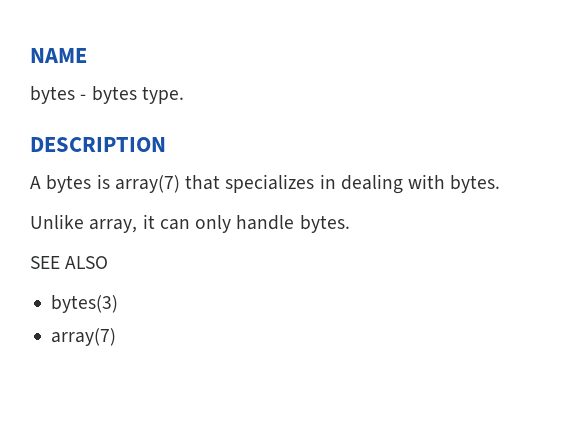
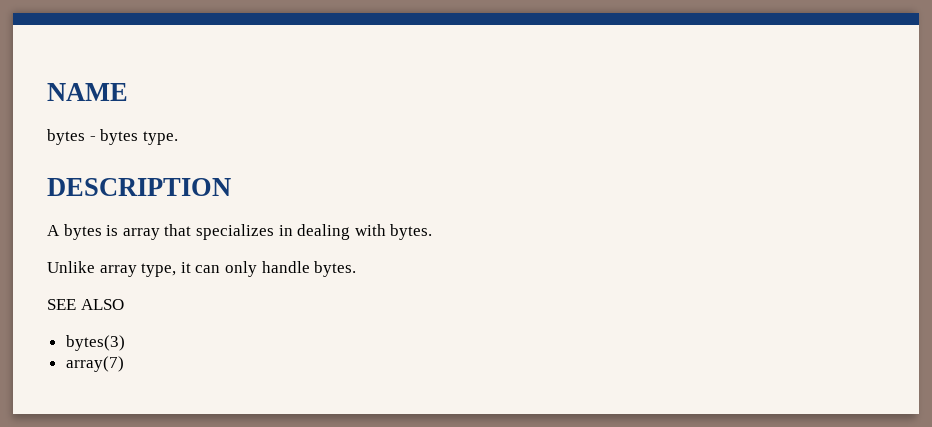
[114,175,180,193] array(7) -> [122,228,160,240] array
[89,219,138,233] array, -> [99,263,177,277] array type,

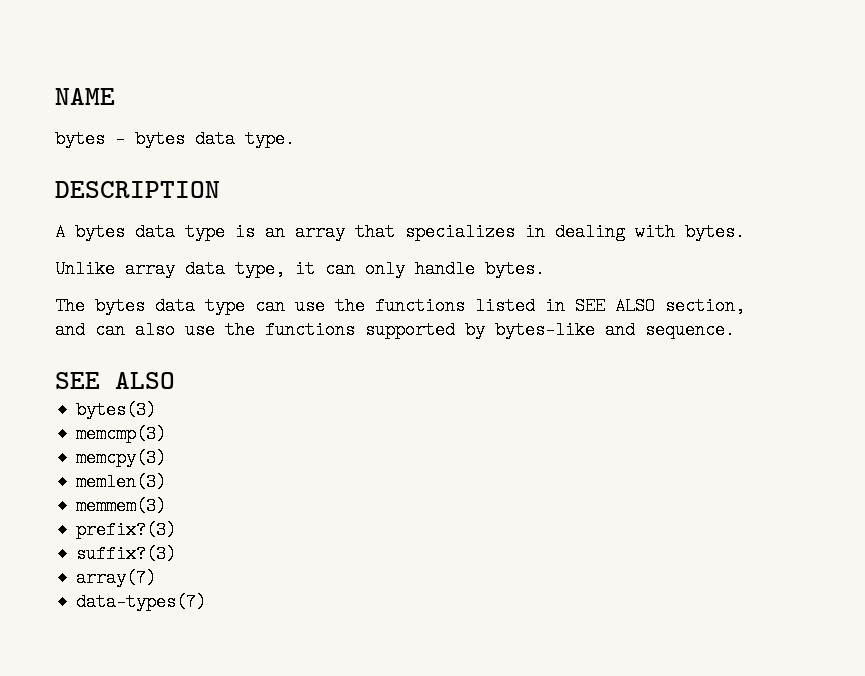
(139, 137) none -> [195,130,235,148] data
[106,225,119,236] is -> [135,223,285,241] data type is an
(137, 271) none -> [185,260,225,278] data
[47,299,124,310] [65,335,125,351] SEE ALSO // bytes(3) -> [55,297,745,315] [55,321,735,339] [55,372,175,389] [76,401,157,419] [76,425,167,443] [76,449,167,467] [76,473,167,491] [76,497,167,515] [76,521,177,539] [76,545,177,563] The bytes data type can use the functions listed in SEE ALSO section, and can also use the functions supported by bytes-like and sequence. // SEE ALSO // bytes(3) // memcmp(3) // memcpy(3) // memlen(3) // memmem(3) // prefix?(3) // suffix?(3)
(124, 364) none -> [76,593,207,611] // data-types(7)

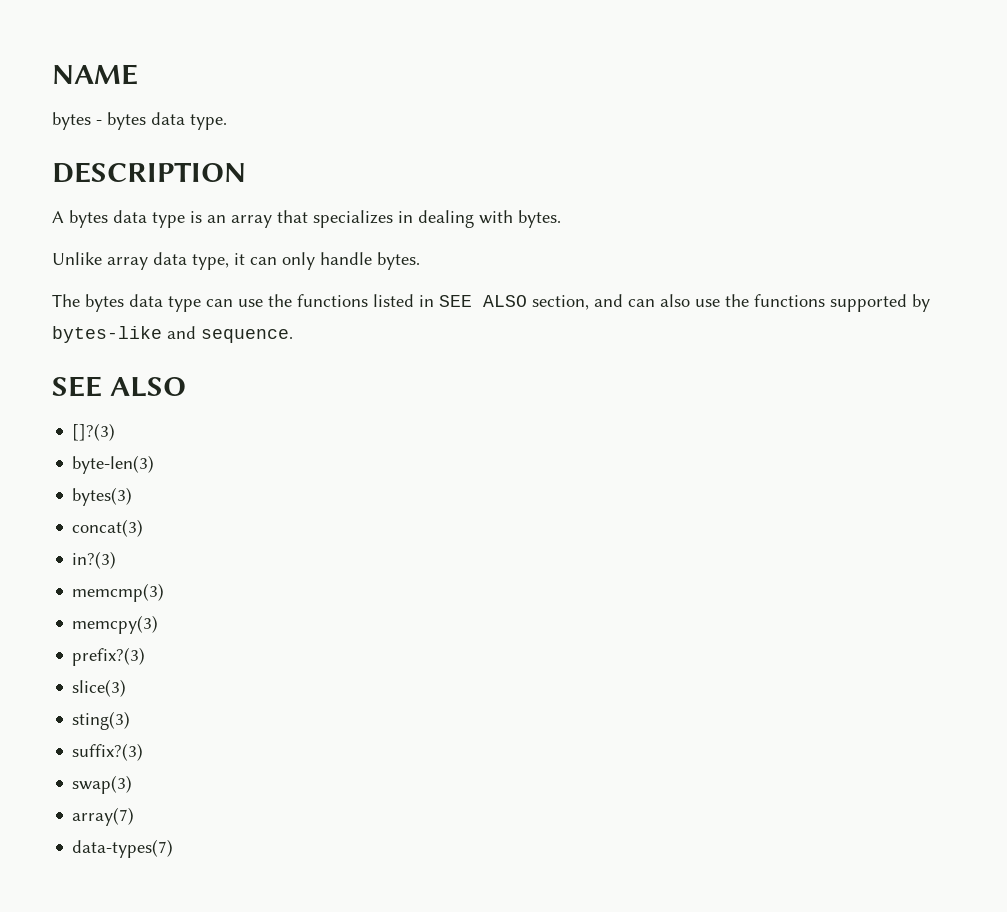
(175, 380) none -> [72,423,116,441] [72,455,155,474] // []?(3) // byte-len(3)
(157, 410) none -> [72,519,144,537] [72,551,117,569] // concat(3) // in?(3)
[76,473,167,491] [76,497,167,515] // memlen(3) // memmem(3) -> (159, 624) none
(177, 530) none -> [72,679,127,697] [72,711,131,730] // slice(3) // sting(3)
(177, 554) none -> [72,775,133,794] // swap(3)

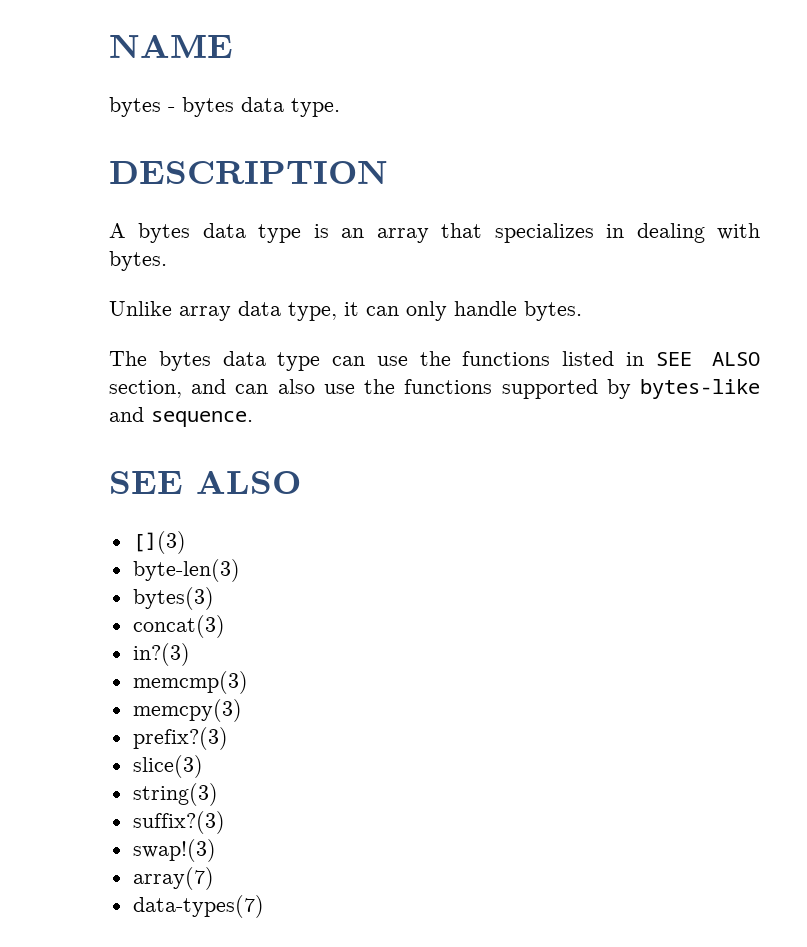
[72,423,116,441] []?(3) -> [132,531,186,554] [](3)
[72,711,131,730] sting(3) -> [132,783,218,806] string(3)
[72,775,133,794] swap(3) -> [132,839,216,862] swap!(3)

